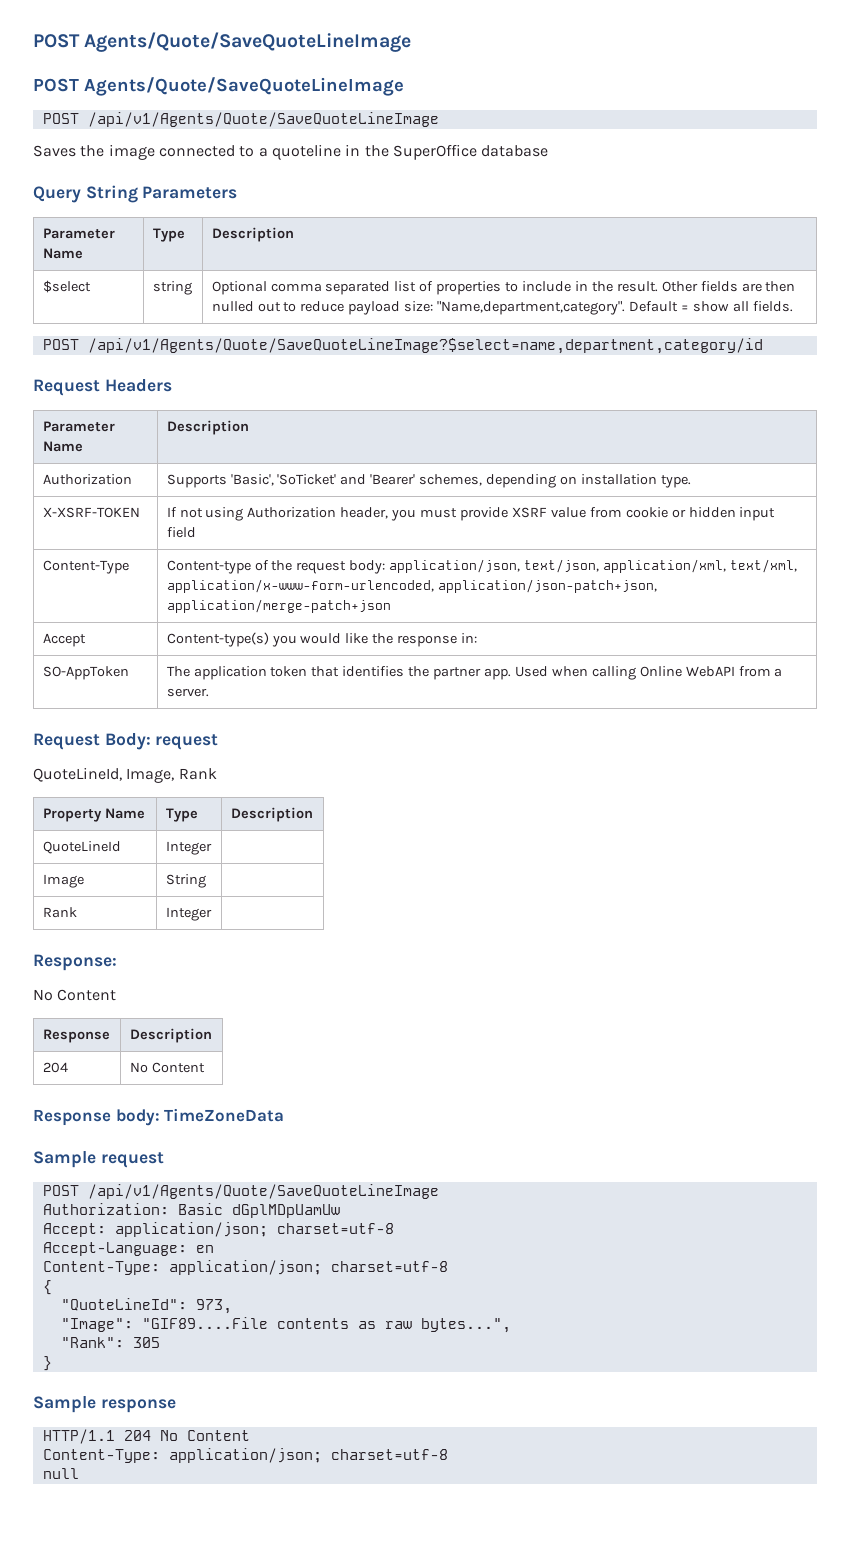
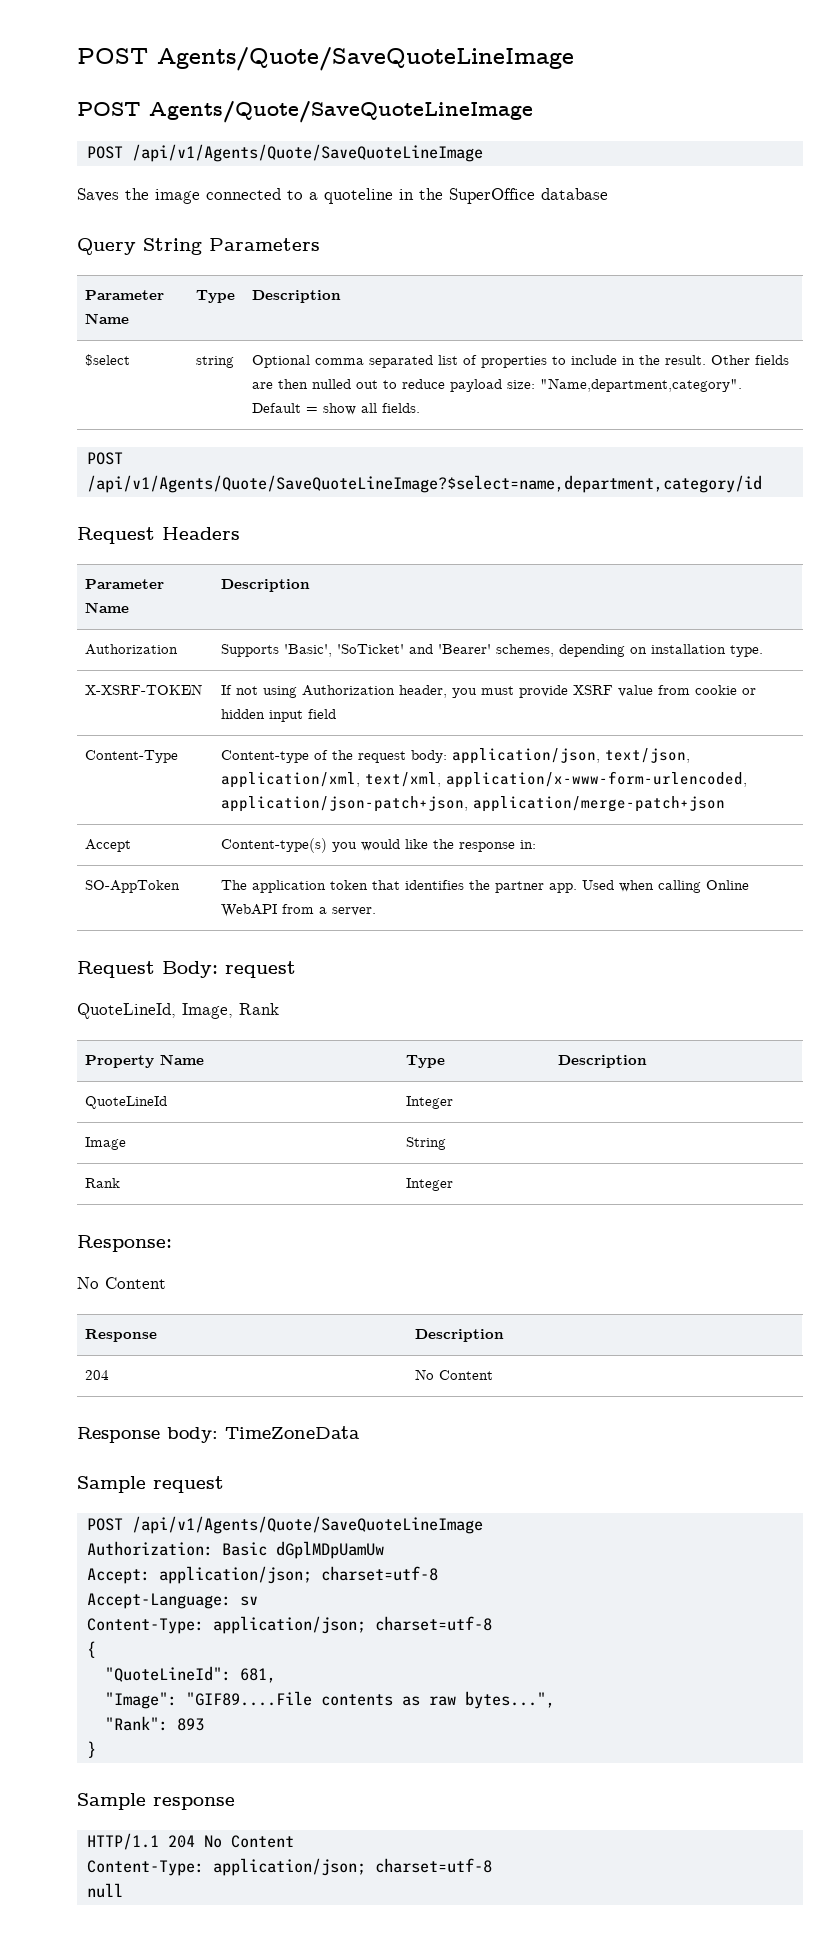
[195,1245,214,1253] en -> [239,1596,258,1606] sv
[195,1299,232,1314] 973, -> [239,1668,276,1683] 681,
[132,1337,160,1348] 305 -> [176,1718,204,1731] 893

